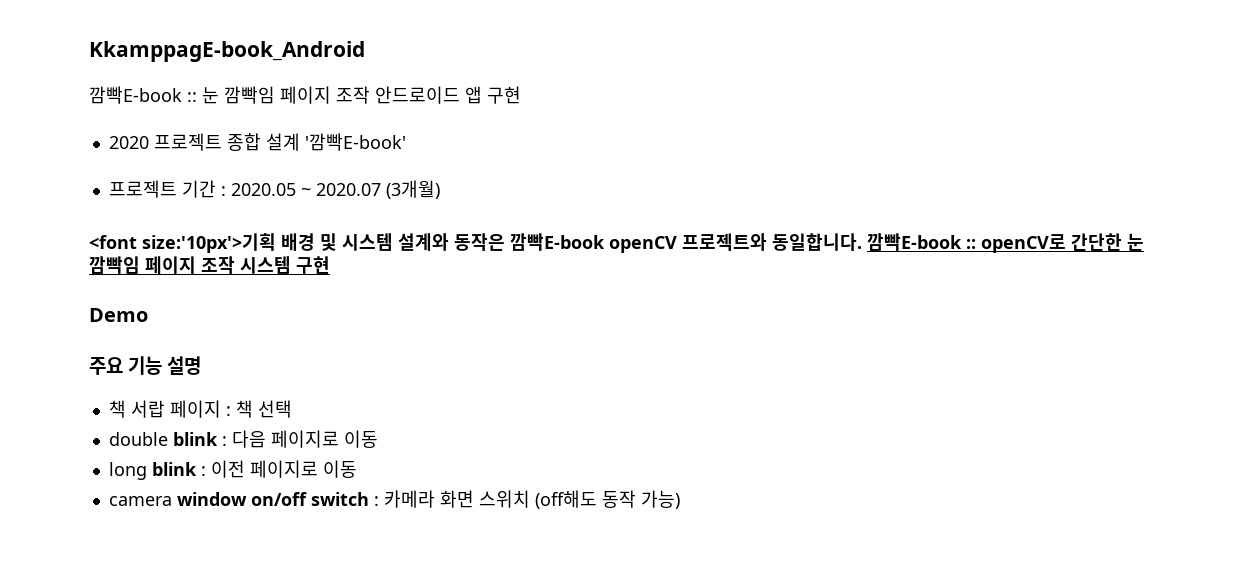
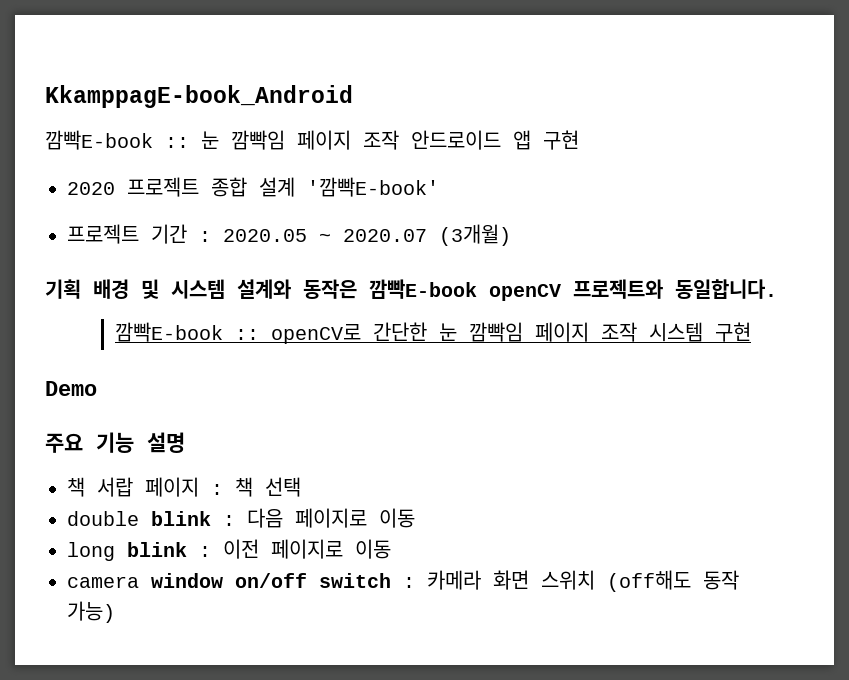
[89,233,276,253] <font size:'10px'>기획 -> [45,279,81,299] 기획
(862, 242) none -> (777, 289) //

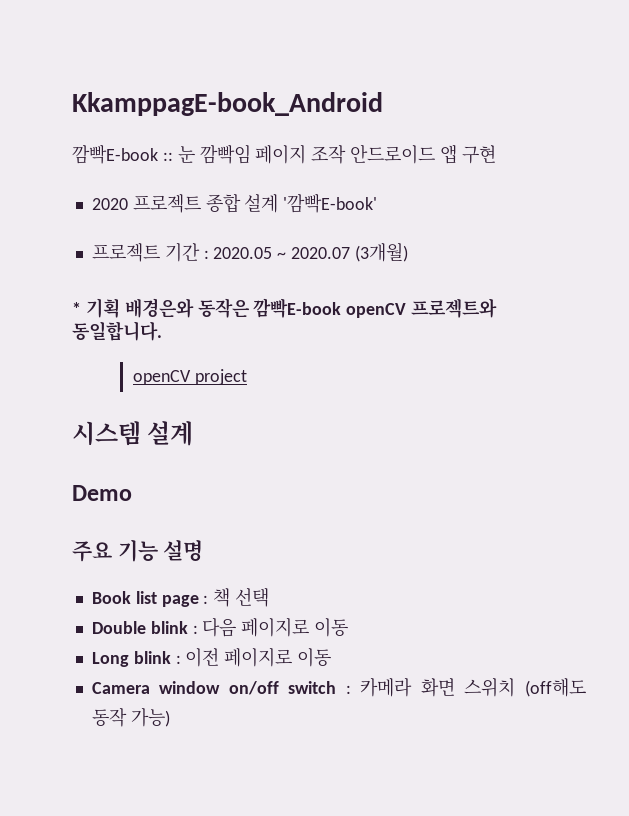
[45,279,291,299] 기획 배경 및 시스템 설계와 -> [72,298,194,318] * 기획 배경은와
[115,322,752,344] 깜빡E-book :: openCV로 간단한 눈 깜빡임 페이지 조작 시스템 구현 -> [132,369,247,385] [72,421,194,446] openCV project // 시스템 설계
[67,477,199,497] 책 서랍 페이지 -> [91,591,199,607] Book list page
[67,511,139,526] double -> [91,621,146,634] Double
[67,542,115,561] long -> [91,652,129,667] Long
[67,576,139,588] camera -> [91,682,150,694] Camera

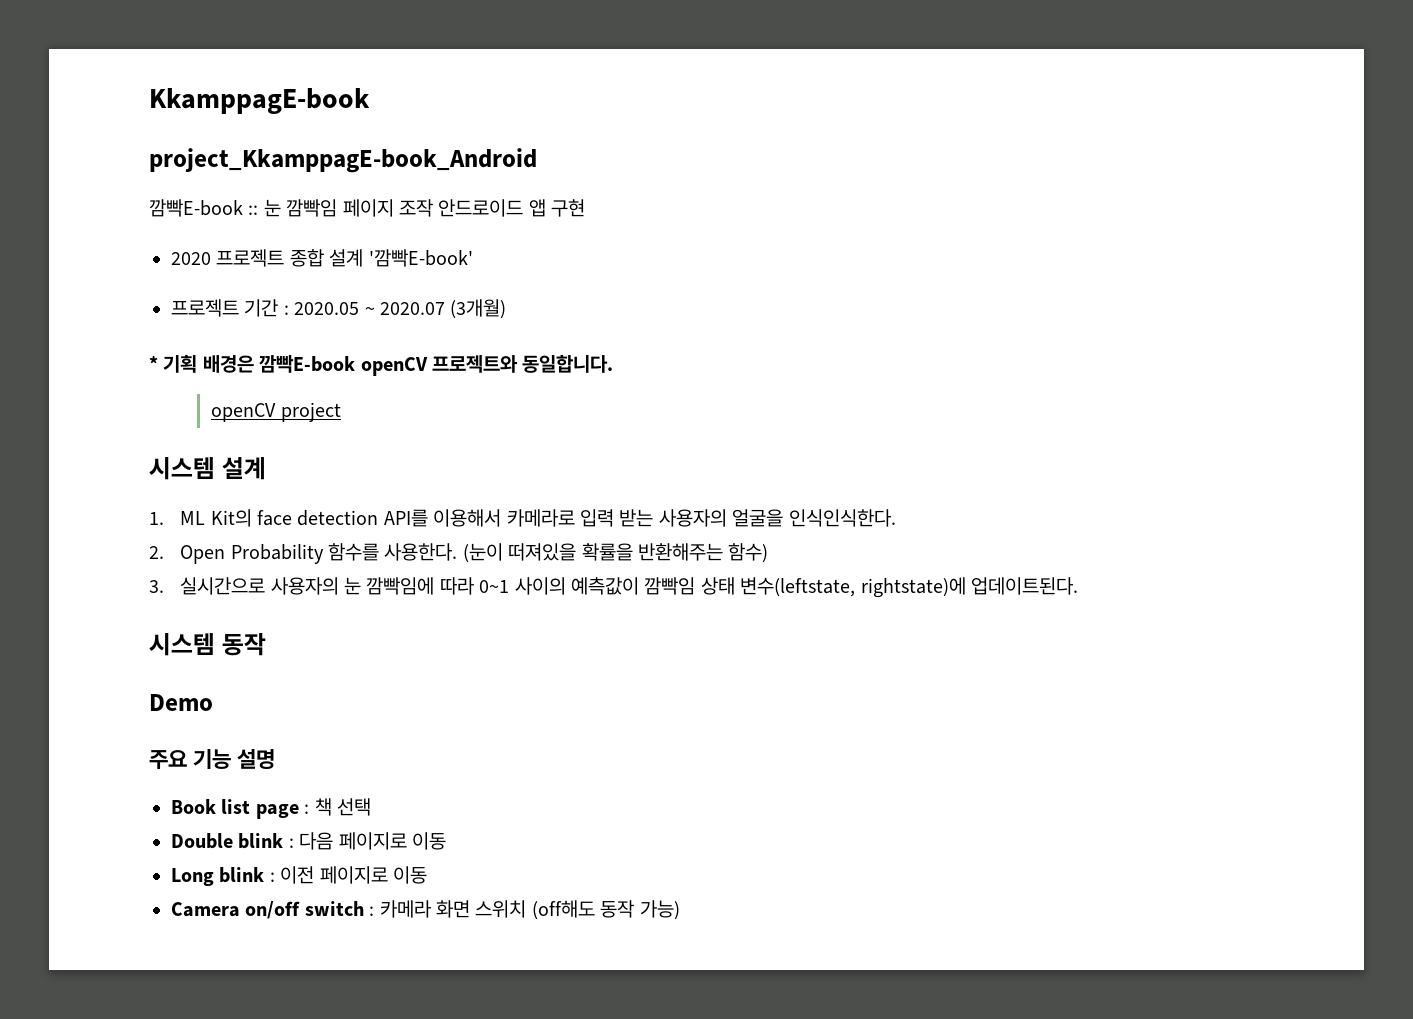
[72,92,383,116] KkamppagE-book_Android -> [149,88,370,114] [149,148,537,173] KkamppagE-book // project_KkamppagE-book_Android
[124,298,250,318] 배경은와 동작은 -> [202,355,254,373] 배경은
(194, 433) none -> [149,509,896,527] [149,543,769,564] [149,577,1078,598] [149,633,266,656] // 1. ML Kit의 face detection API를 이용해서 카메라로 입력 받는 사용자의 얼굴을 인식인식한다. // 2. Open Probability 함수를 사용한다. (눈이 떠져있을 확률을 반환해주는 함수) // 3. 실시간으로 사용자의 눈 깜빡임에 따라 0~1 사이의 예측값이 깜빡임 상태 변수(leftstate, rightstate)에 업데이트된다. // 시스템 동작
[159,681,221,694] window -> (240, 909) none

